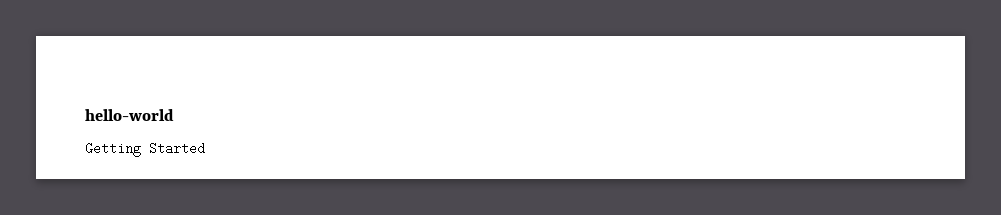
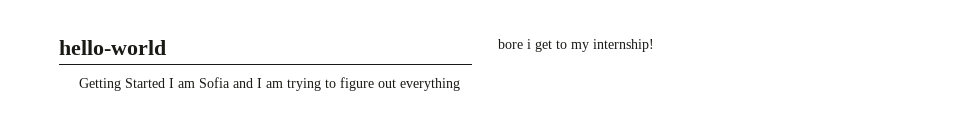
(205, 148) none -> [169,77,461,91] [498,39,654,52] I am Sofia and I am trying to figure out everything bore i get to my internship!

